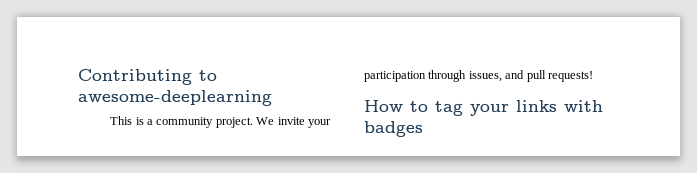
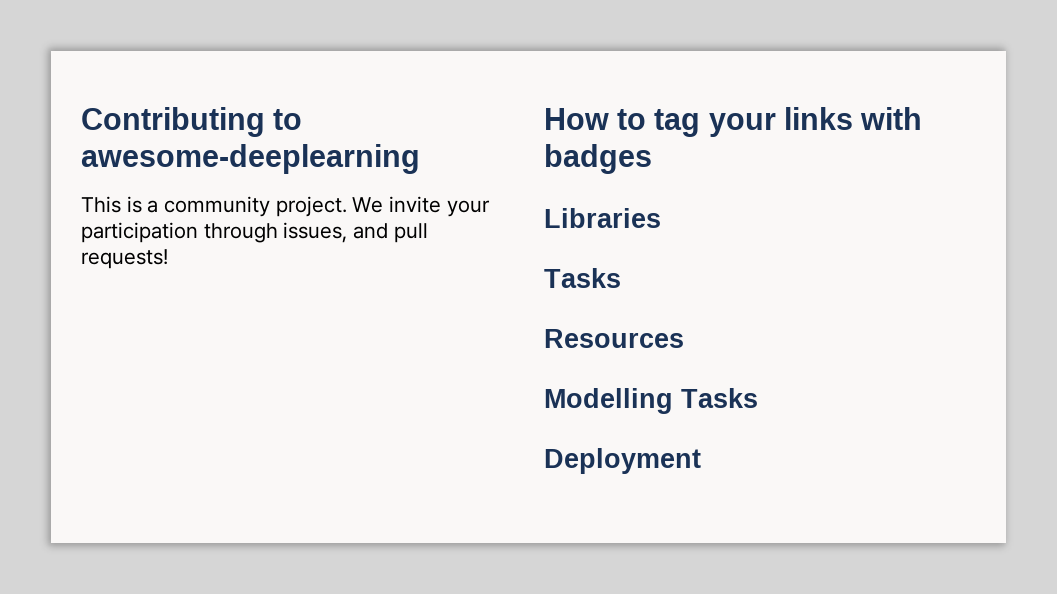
(423, 129) none -> [544,208,661,228] [544,268,621,288] [544,329,684,348] [544,388,758,414] [544,448,701,474] // Libraries // Tasks // Resources // Modelling Tasks // Deployment

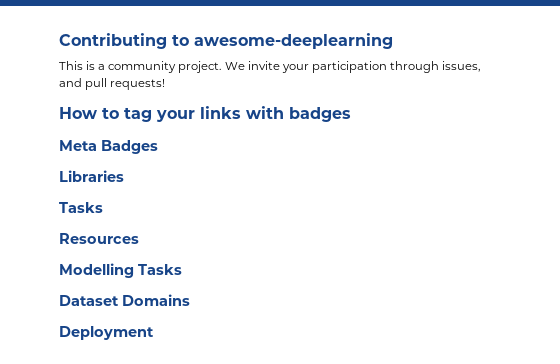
(652, 159) none -> [59,140,158,154] // Meta Badges
(758, 398) none -> [59,294,190,306] // Dataset Domains

